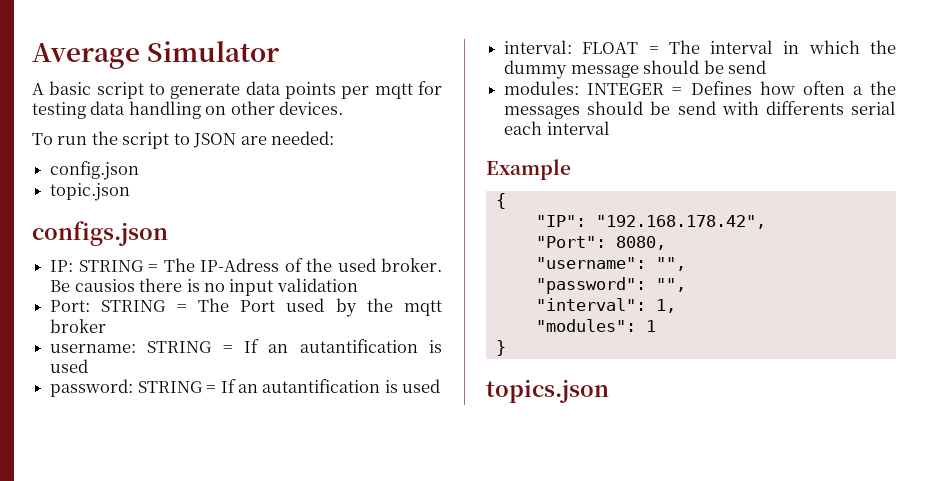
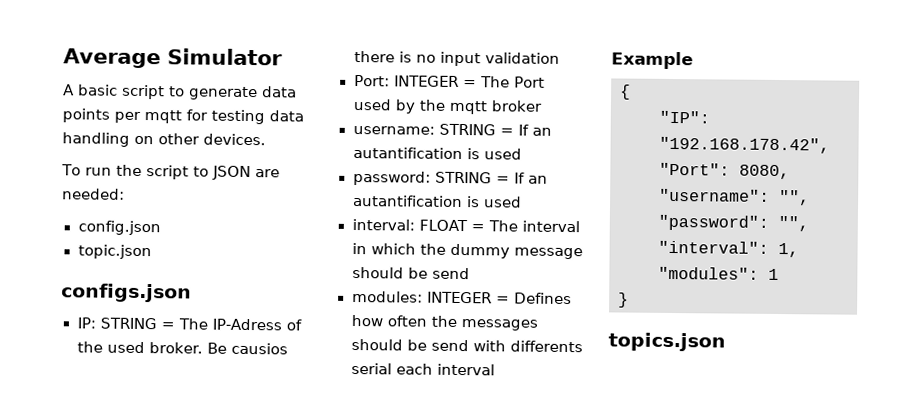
[101,300,167,312] STRING -> [393,75,459,87] INTEGER
[852,86,863,95] a -> (427, 321) none

